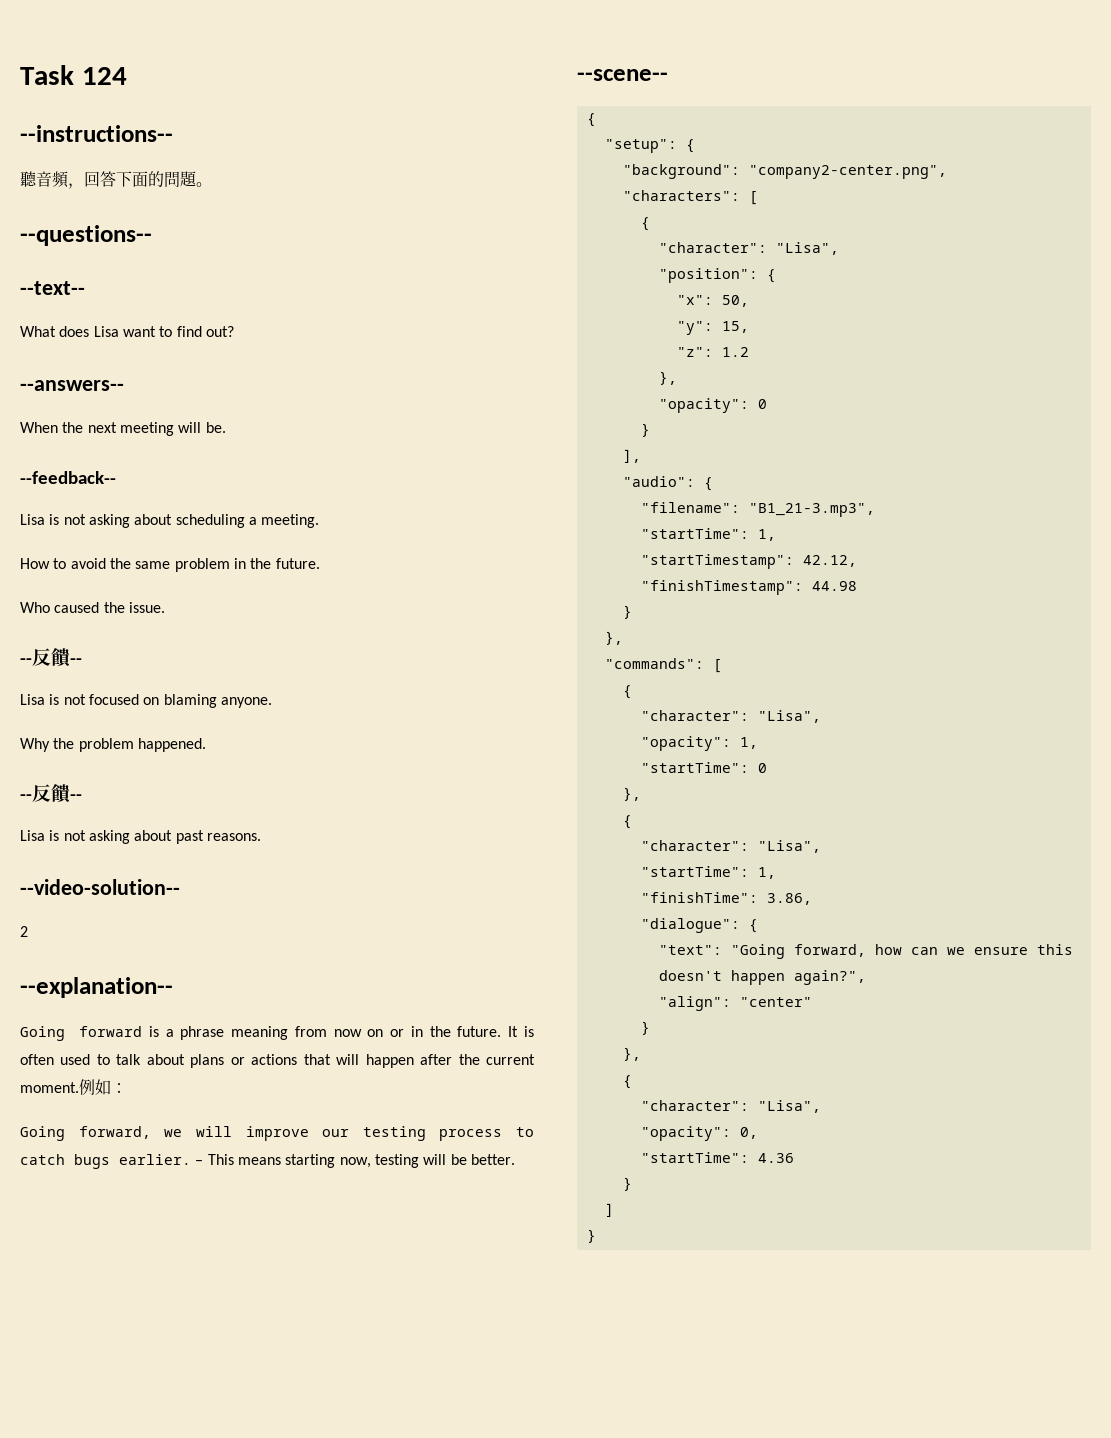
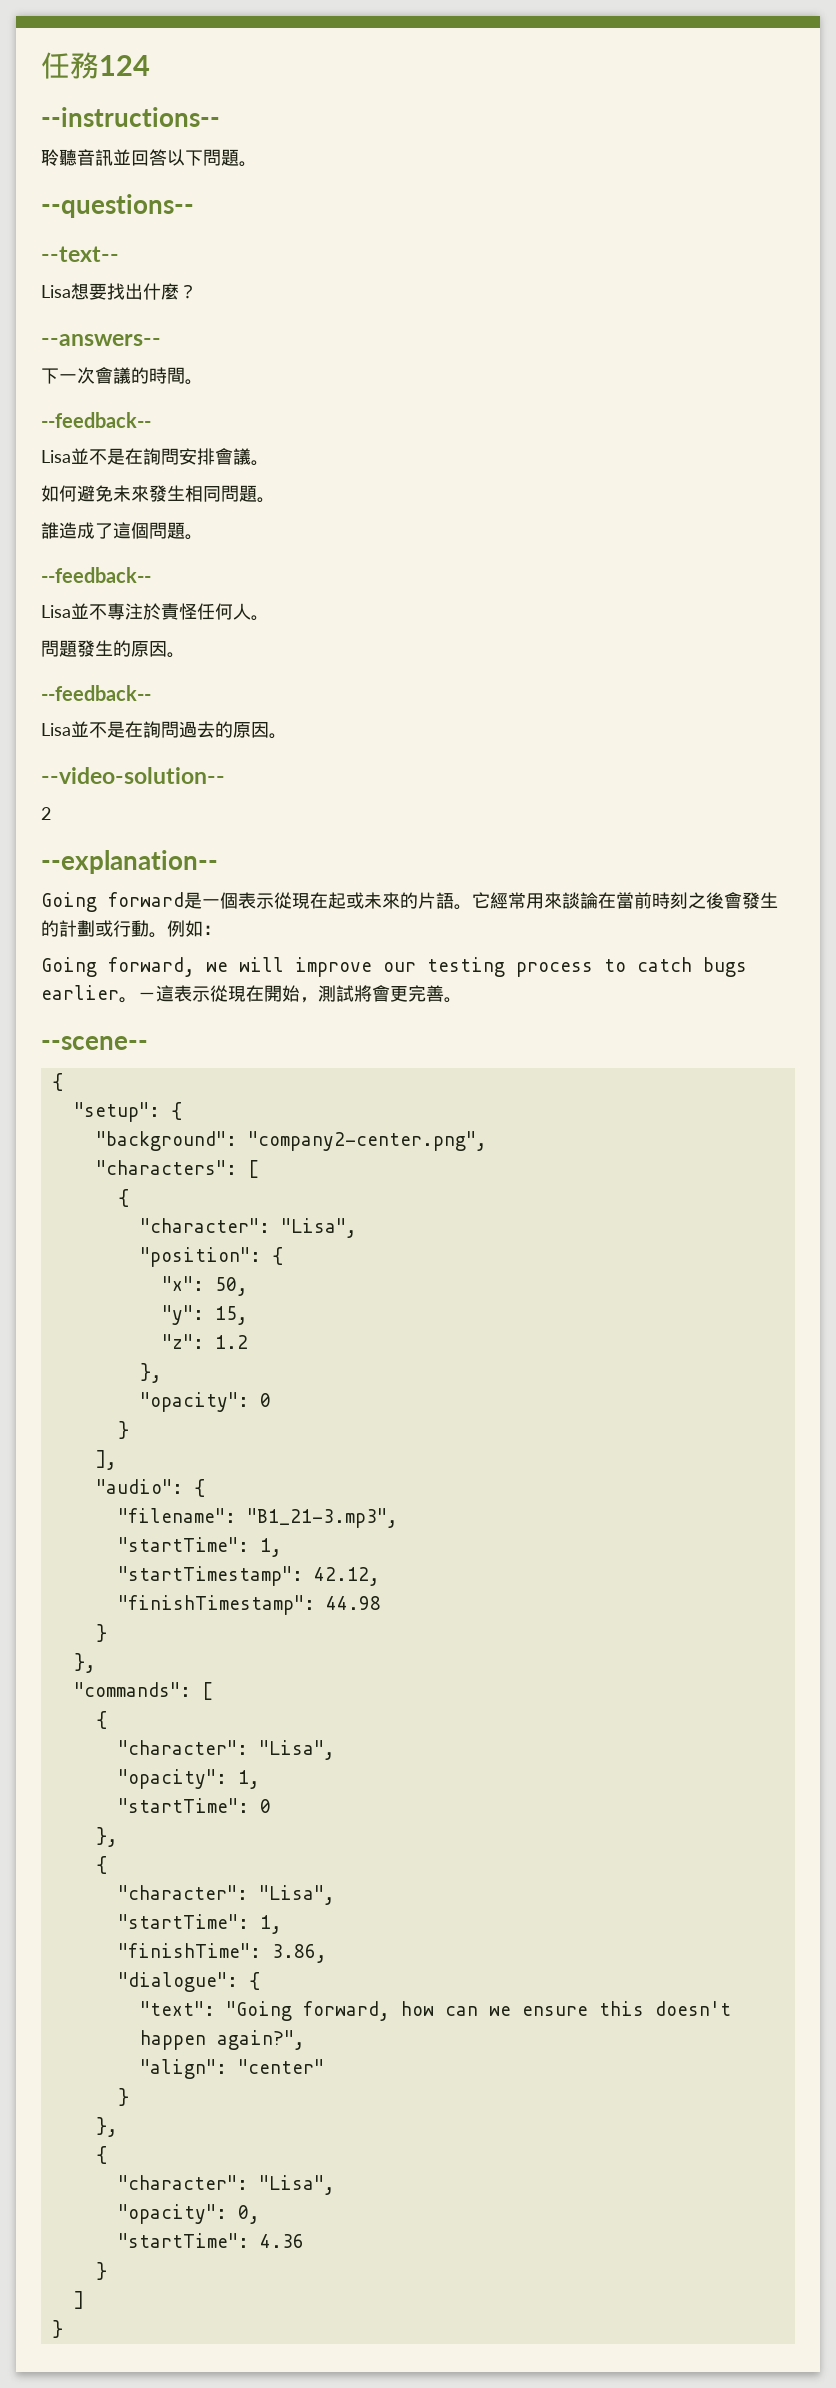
[20,65,74,85] Task -> [41,52,99,79] 任務
[20,171,164,189] 聽音頻，回答下面的 -> [41,149,203,166] 聆聽音訊並回答以下
[20,326,234,337] [20,380,124,391] [20,422,226,436] [20,471,116,484] [20,514,320,528] [20,558,320,572] [20,602,165,613] [20,648,82,668] [20,694,272,708] [20,738,206,752] [20,784,82,804] [20,830,261,844] What does Lisa want to find out? // --answers-- // When the next meeting will be. // --feedback-- // Lisa is not asking about scheduling a meeting. // How to avoid the same problem in the future. // Who caused the issue. // --反饋-- // Lisa is not focused on blaming anyone. // Why the problem happened. // --反饋-- // Lisa is not asking about past reasons. -> [41,283,197,300] [41,334,161,346] [41,367,203,385] [41,412,151,428] [41,448,269,466] [41,485,275,503] [41,522,203,540] [41,567,151,583] [41,603,269,621] [41,640,185,658] [41,685,151,701] [41,721,287,739] Lisa想要找出什麼？ // --answers-- // 下一次會議的時間。 // --feedback-- // Lisa並不是在詢問安排會議。 // 如何避免未來發生相同問題。 // 誰造成了這個問題。 // --feedback-- // Lisa並不專注於責怪任何人。 // 問題發生的原因。 // --feedback-- // Lisa並不是在詢問過去的原因。
[148,1026,534,1040] [20,1054,535,1068] [20,1082,79,1093] is a phrase meaning from now on or in the future. It is often used to talk about plans or actions that will happen after the current moment. -> [184,892,778,910] [41,920,167,938] 是一個表示從現在起或未來的片語。它經常用來談論在當前時刻之後會發生的計劃或行動。
[119,1154,515,1168] earlier. – This means starting now, testing will be better. -> [41,985,462,1003] earlier。－這表示從現在開始，測試將會更完善。

